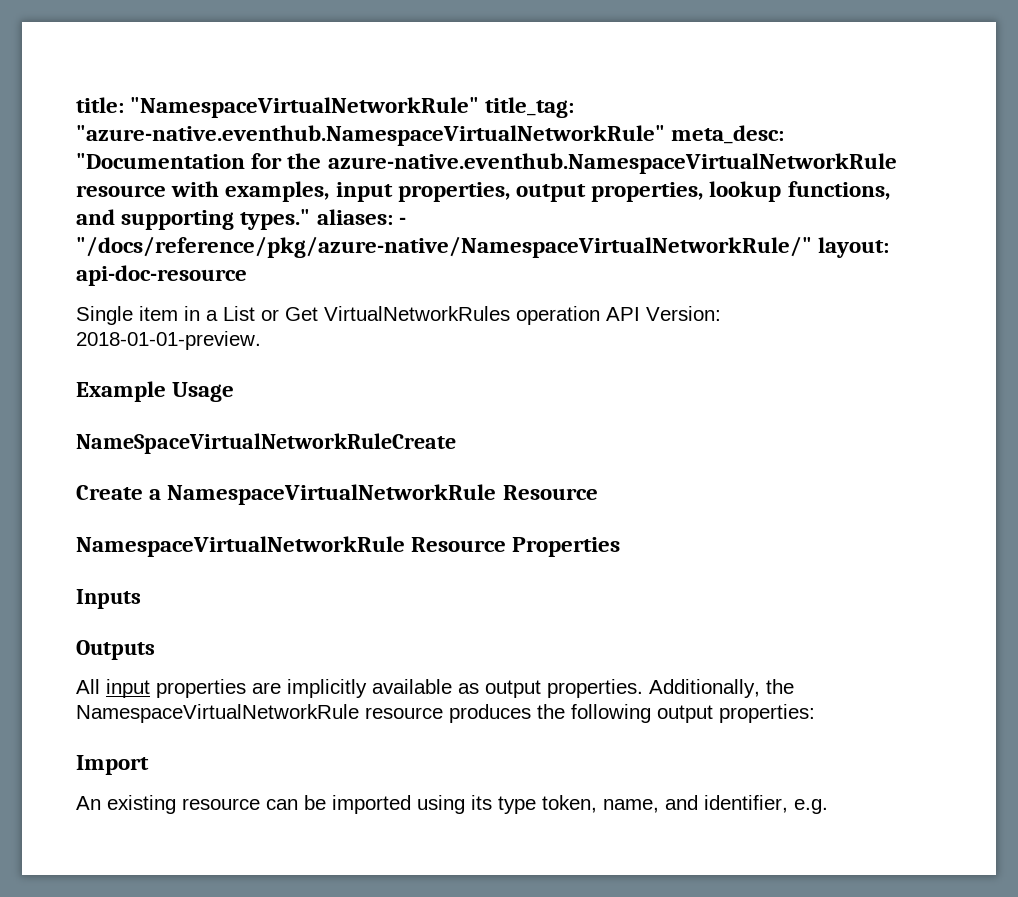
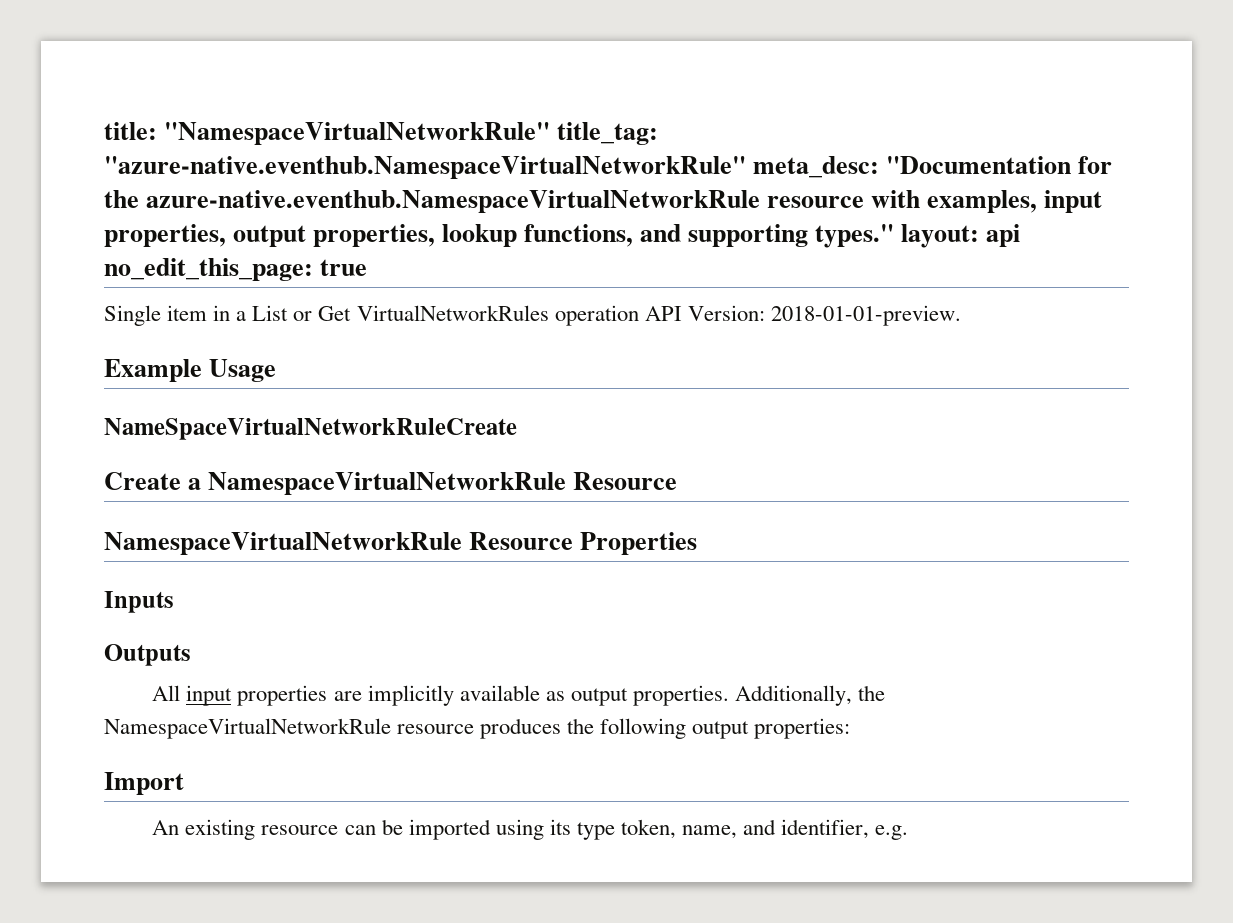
[316,209,406,225] [76,236,890,258] [76,265,247,286] aliases: - "/docs/reference/pkg/azure-native/NamespaceVirtualNetworkRule/" layout: api-doc-resource -> [901,224,1021,248] [104,258,368,281] layout: api no_edit_this_page: true

